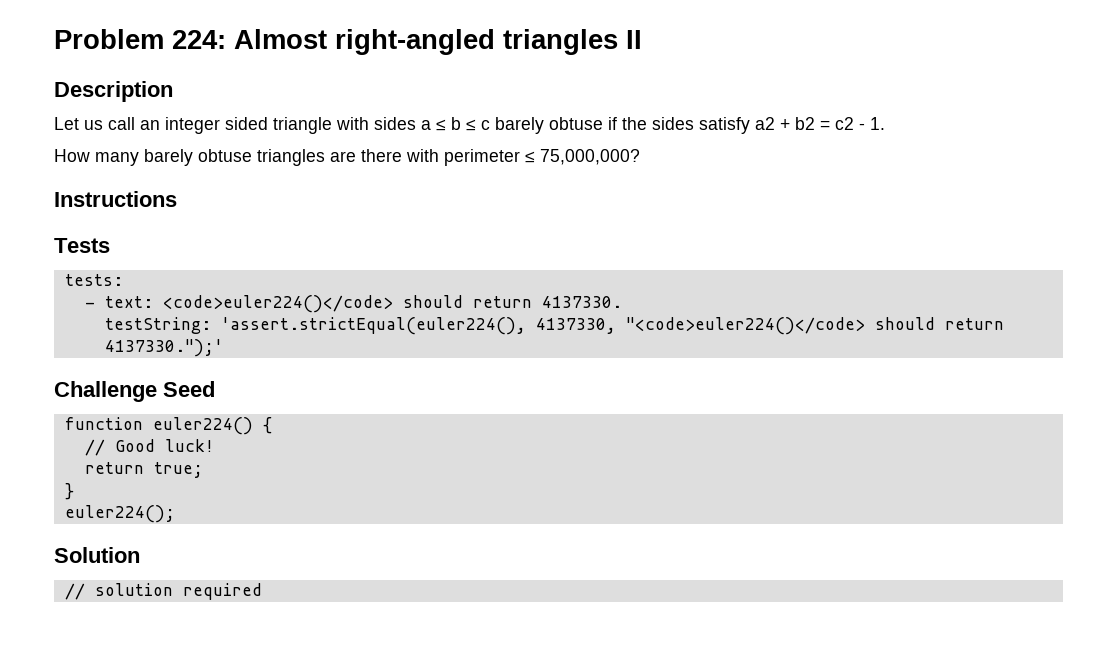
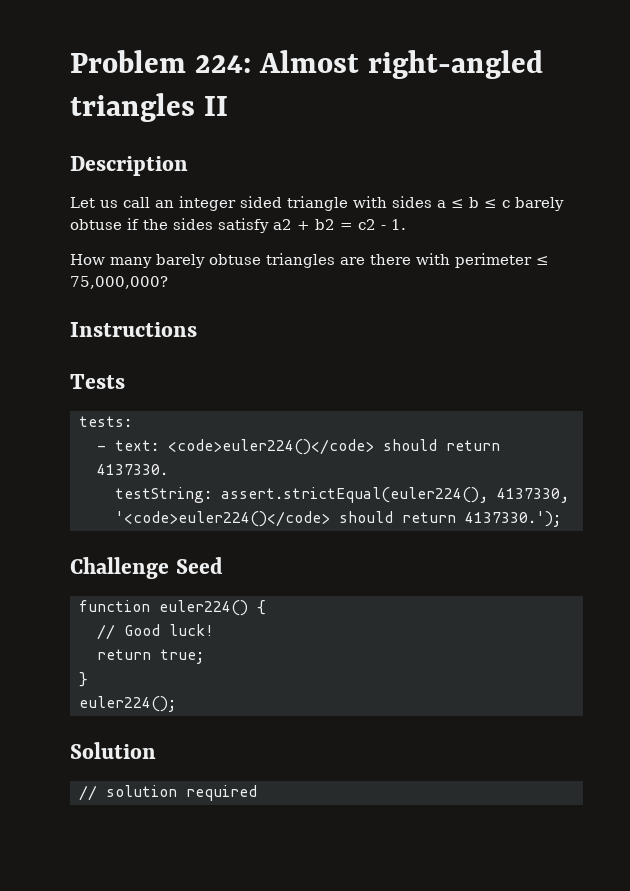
[220,317,1004,335] [104,339,223,357] 'assert.strictEqual(euler224(), 4137330, "<code>euler224()</code> should return 4137330.");' -> [220,487,569,503] [114,511,561,527] assert.strictEqual(euler224(), 4137330, '<code>euler224()</code> should return 4137330.');

